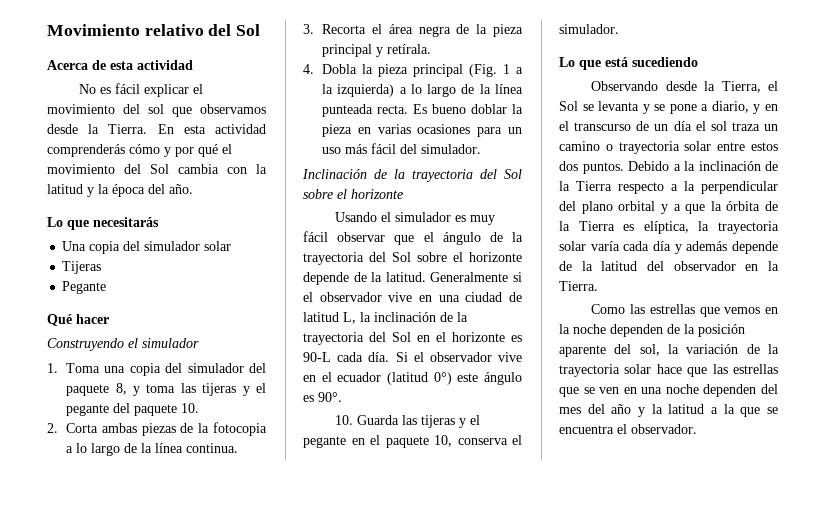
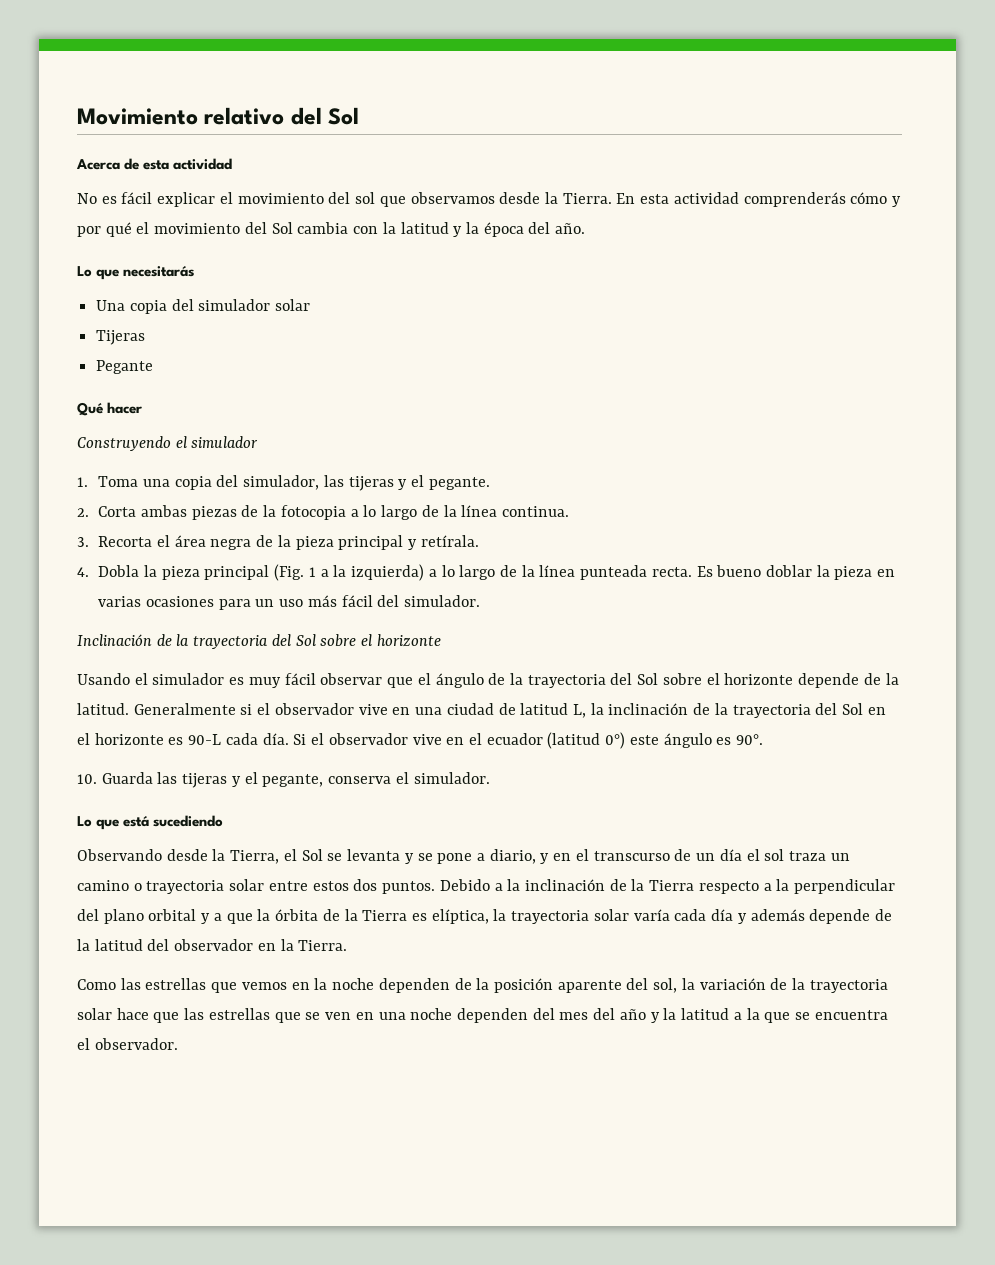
[187,363,266,373] [66,383,266,396] [66,403,200,416] simulador del paquete 8, y toma las tijeras y el pegante del paquete 10. -> [243,475,490,491] simulador, las tijeras y el pegante.
[303,435,452,448] pegante en el paquete 10, -> [262,774,324,787] pegante,

